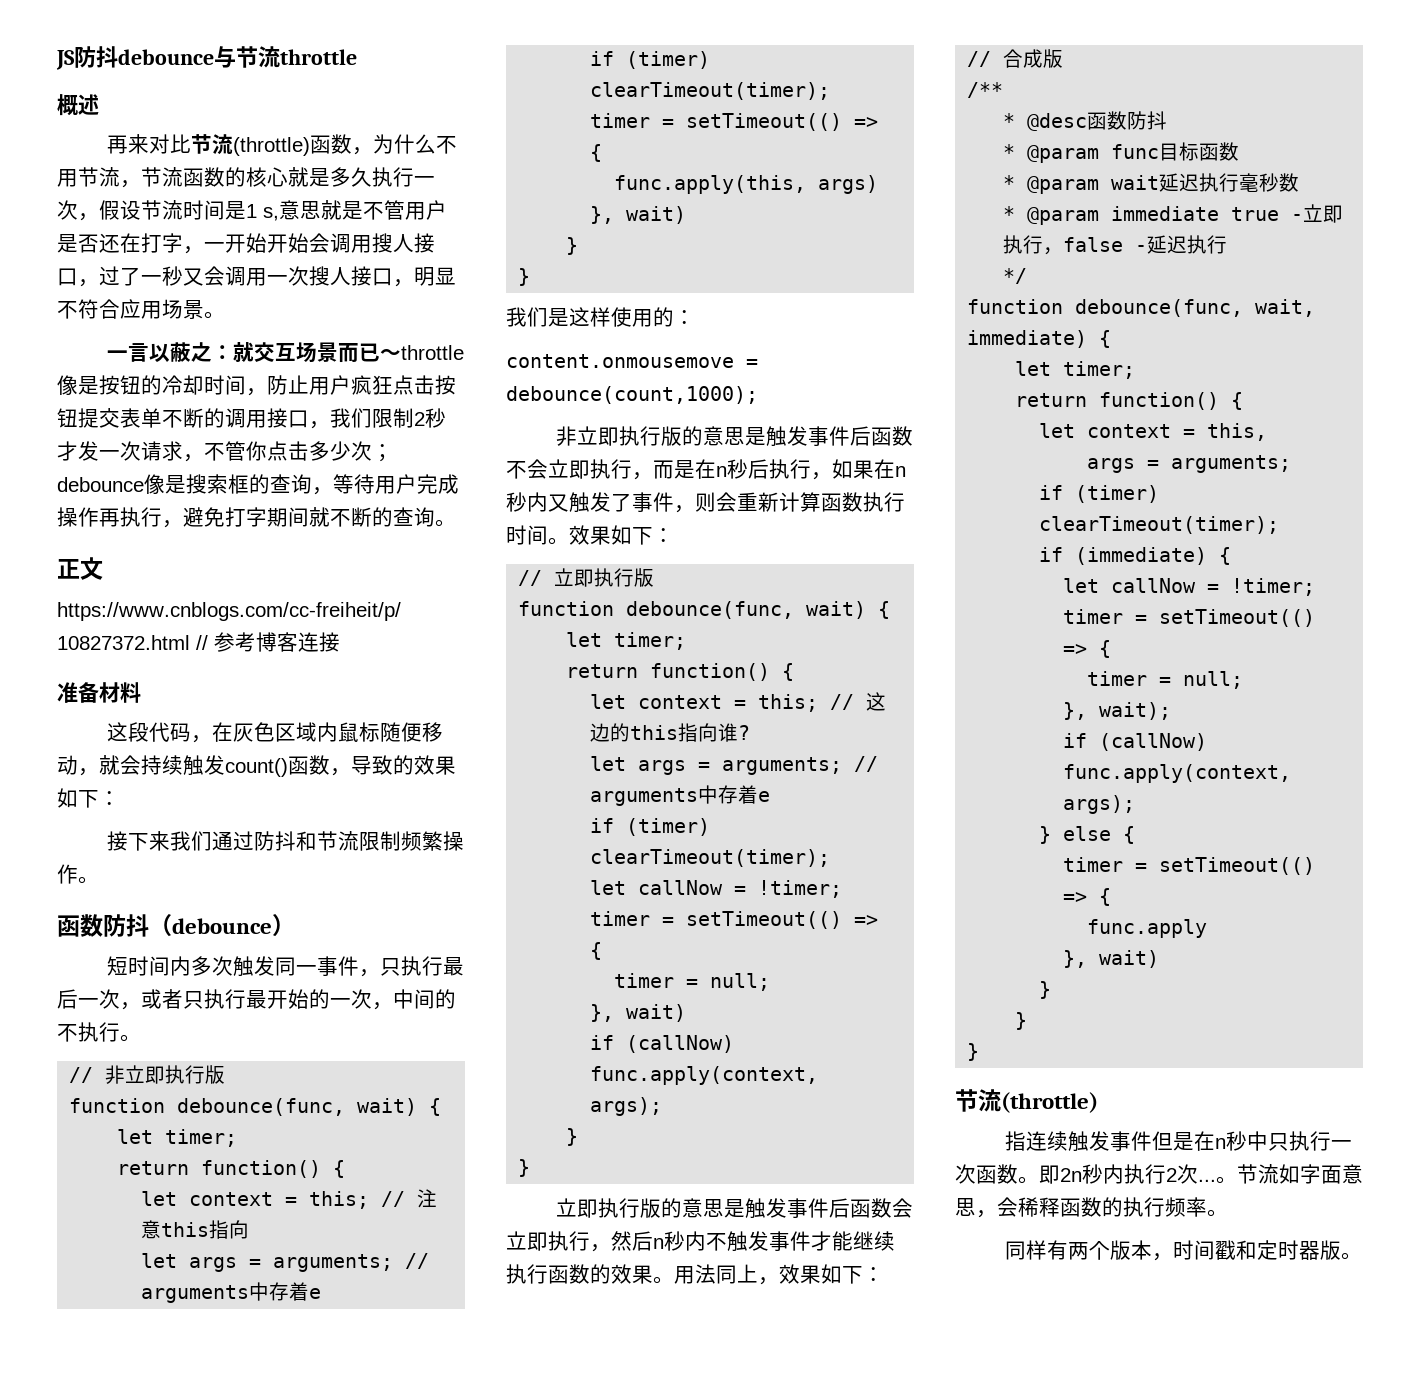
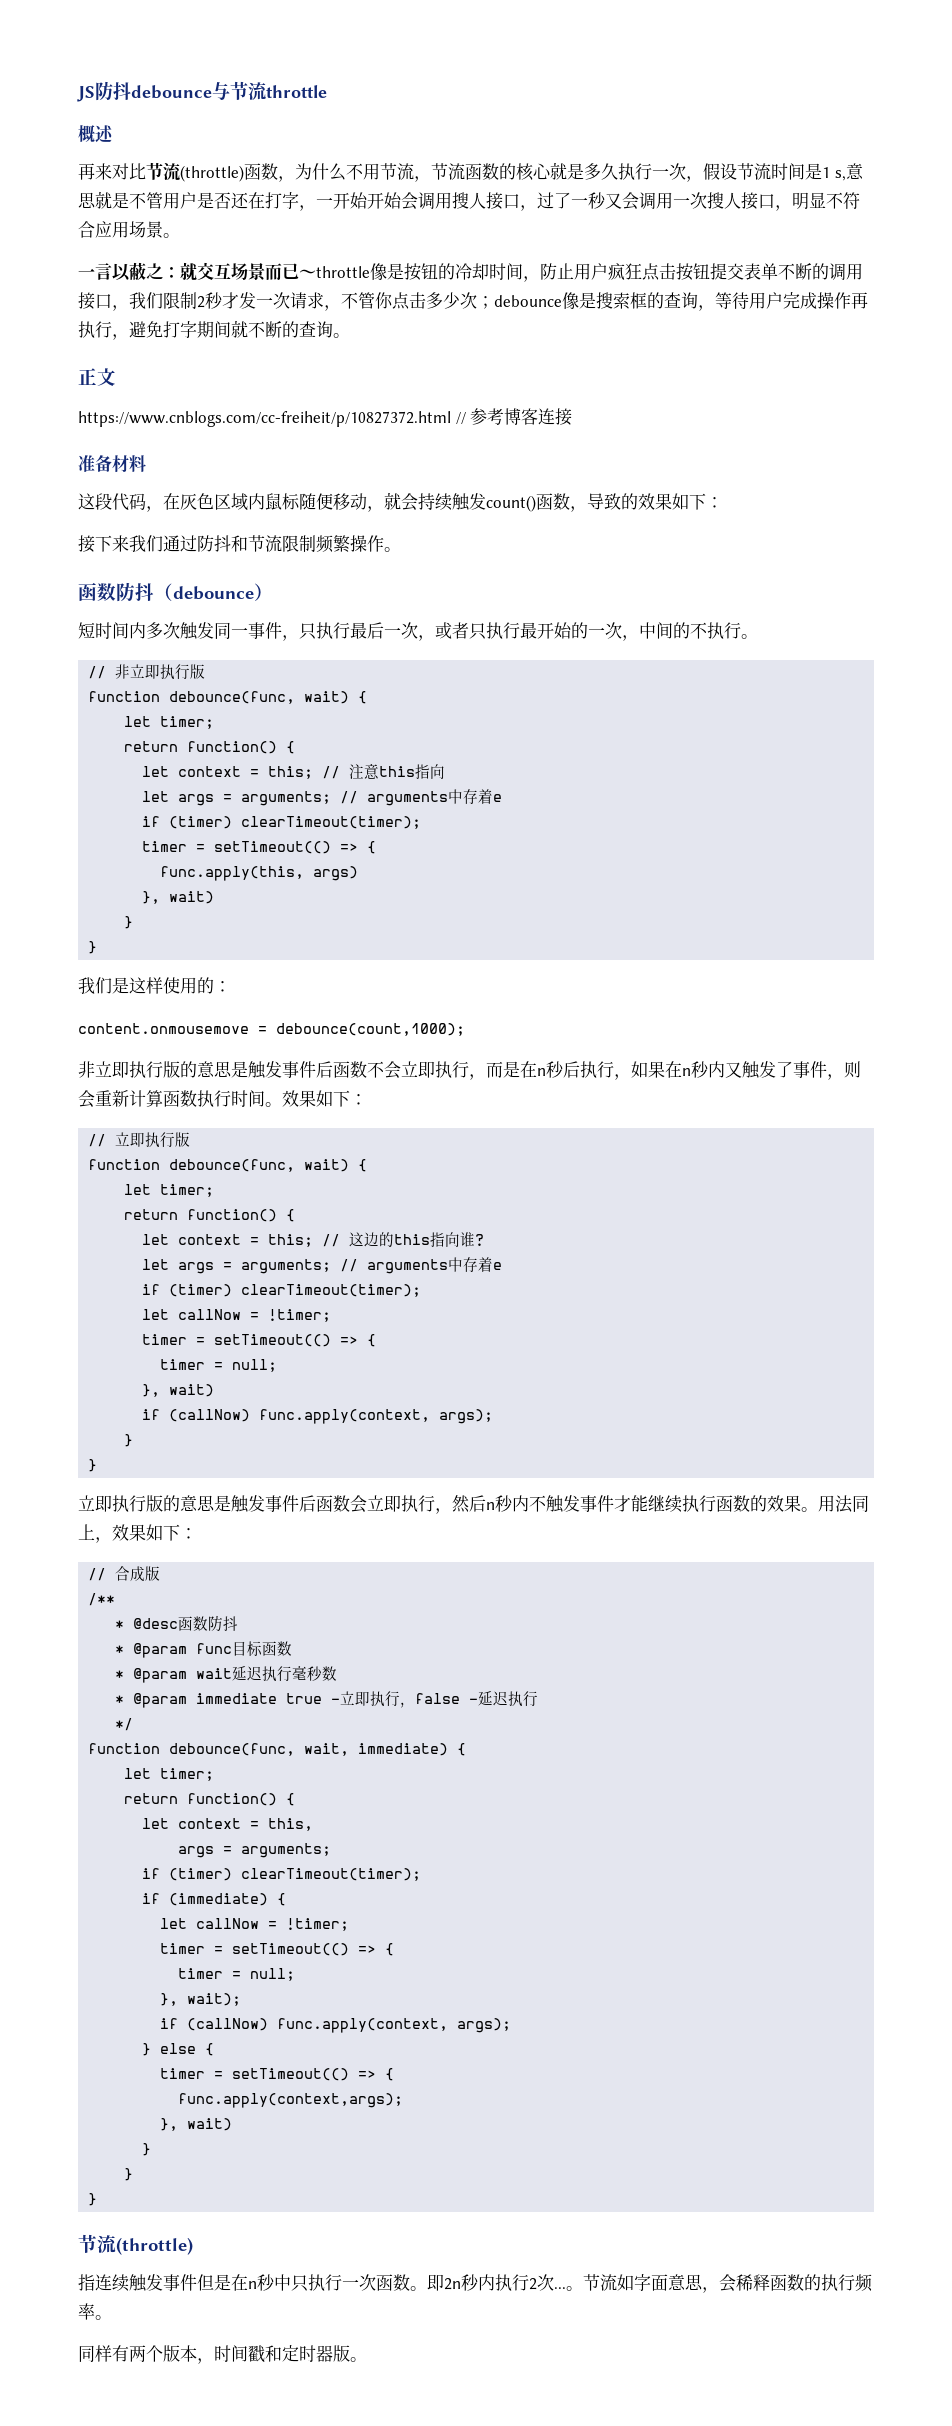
[1087,919,1208,938] func.apply -> [178,2093,404,2108] func.apply(context,args);

